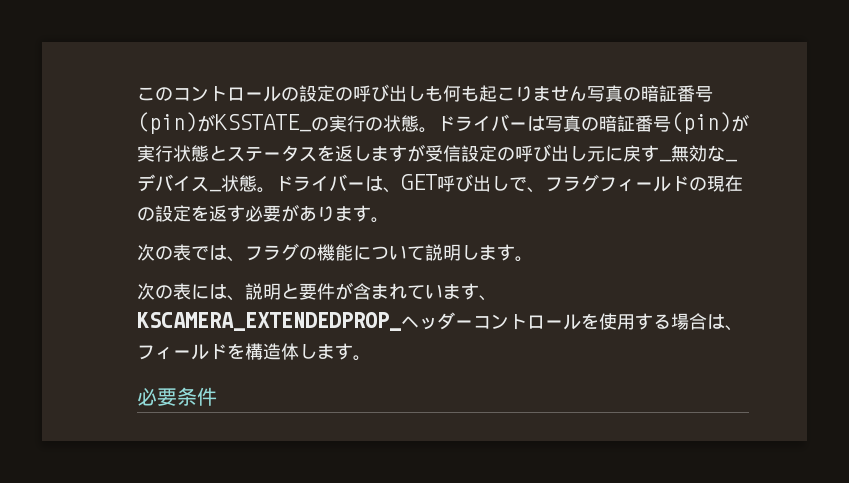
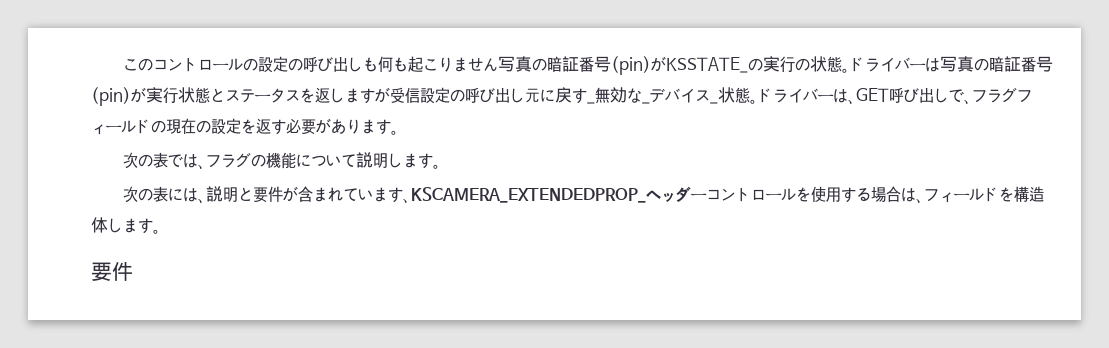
[137,387,197,406] 必要条 -> [91,262,112,281] 要

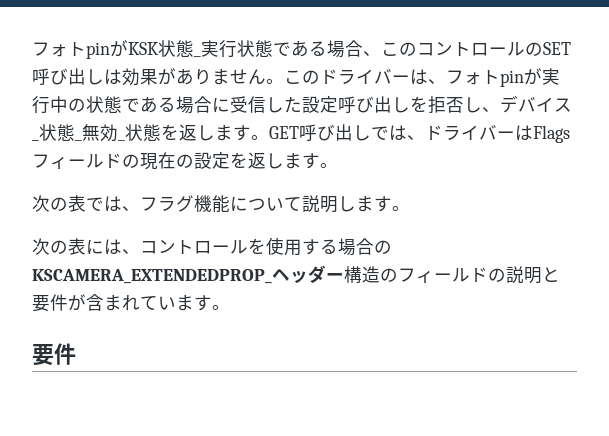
(123, 64) none -> [32,40,381,59] フォトpinがKSK状態_実行状態である場合、
[258,56,1054,75] [91,87,710,106] [710,87,1017,105] 設定の呼び出しも何も起こりません写真の暗証番号(pin)がKSSTATE_の実行の状態。ドライバーは写真の暗証番号(pin)が実行状態とステータスを返しますが受信設定の呼び出し元に戻す_無効な_デバイス_状態。ドライバーは、GET呼び出しで、フラグ -> [543,42,571,55] [32,68,560,87] [32,95,572,114] [32,124,570,143] SET呼び出しは効果がありません。このドライバーは、フォトpinが実行中の状態である場合に受信した設定呼び出しを拒否し、デバイス_状態_無効_状態を返します。GET呼び出しでは、ドライバーはFlags
[271,118,361,135] す必要があり -> [266,153,284,169] し
[251,154,267,167] の -> (194, 203) none
(207, 201) none -> [140,237,392,256] [32,265,506,284] コントロールを使用する場合のKSCAMERA_EXTENDEDPROP_ヘッダー構造のフィールドの
[403,186,1045,204] [91,217,153,234] 、KSCAMERA_EXTENDEDPROP_ヘッダーコントロールを使用する場合は、フィールドを構造体します -> (212, 303) none

